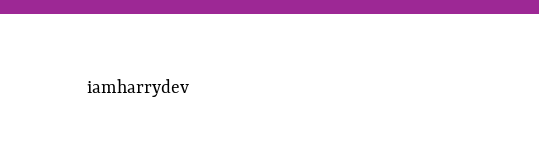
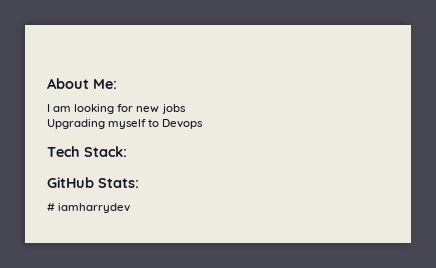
(87, 88) none -> [47,78,117,89] [47,104,186,114] [47,119,204,129] [47,146,127,157] [47,177,139,188] [47,203,55,211] About Me: // I am looking for new jobs // Upgrading myself to Devops // Tech Stack: // GitHub Stats: // #

